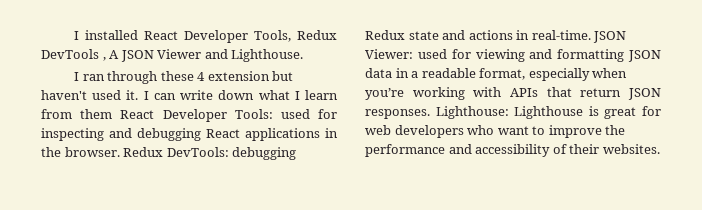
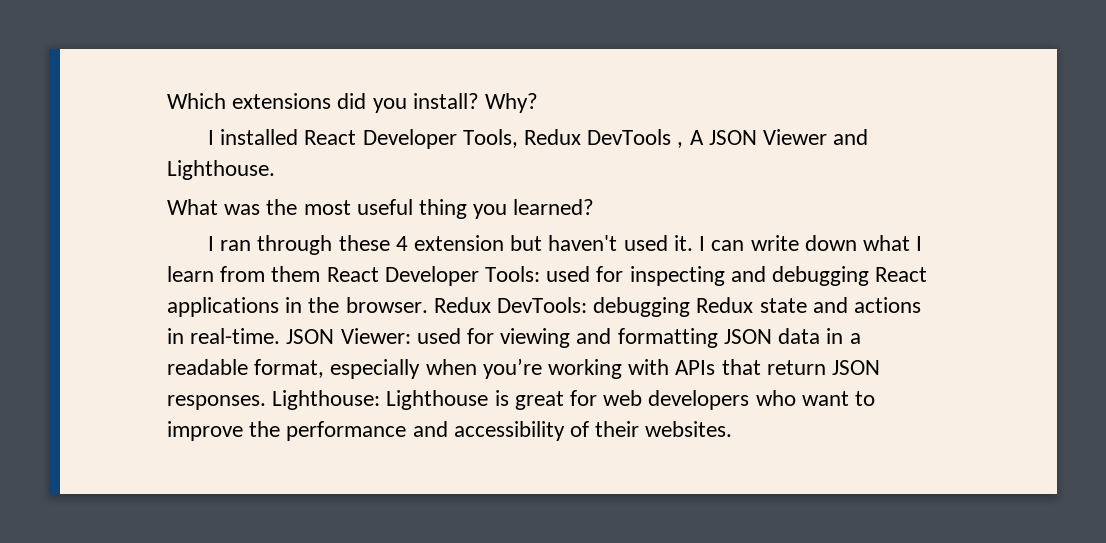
(74, 35) none -> [167,93,539,113] Which extensions did you install? Why? //
(304, 55) none -> [167,199,595,219] // What was the most useful thing you learned?

